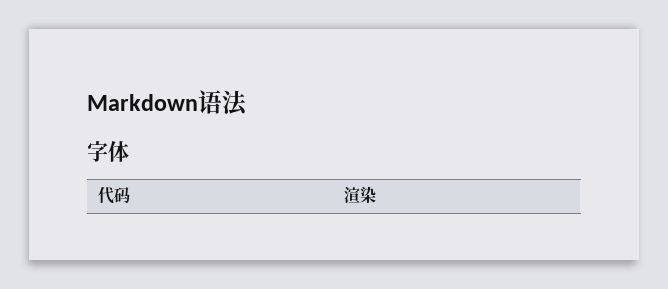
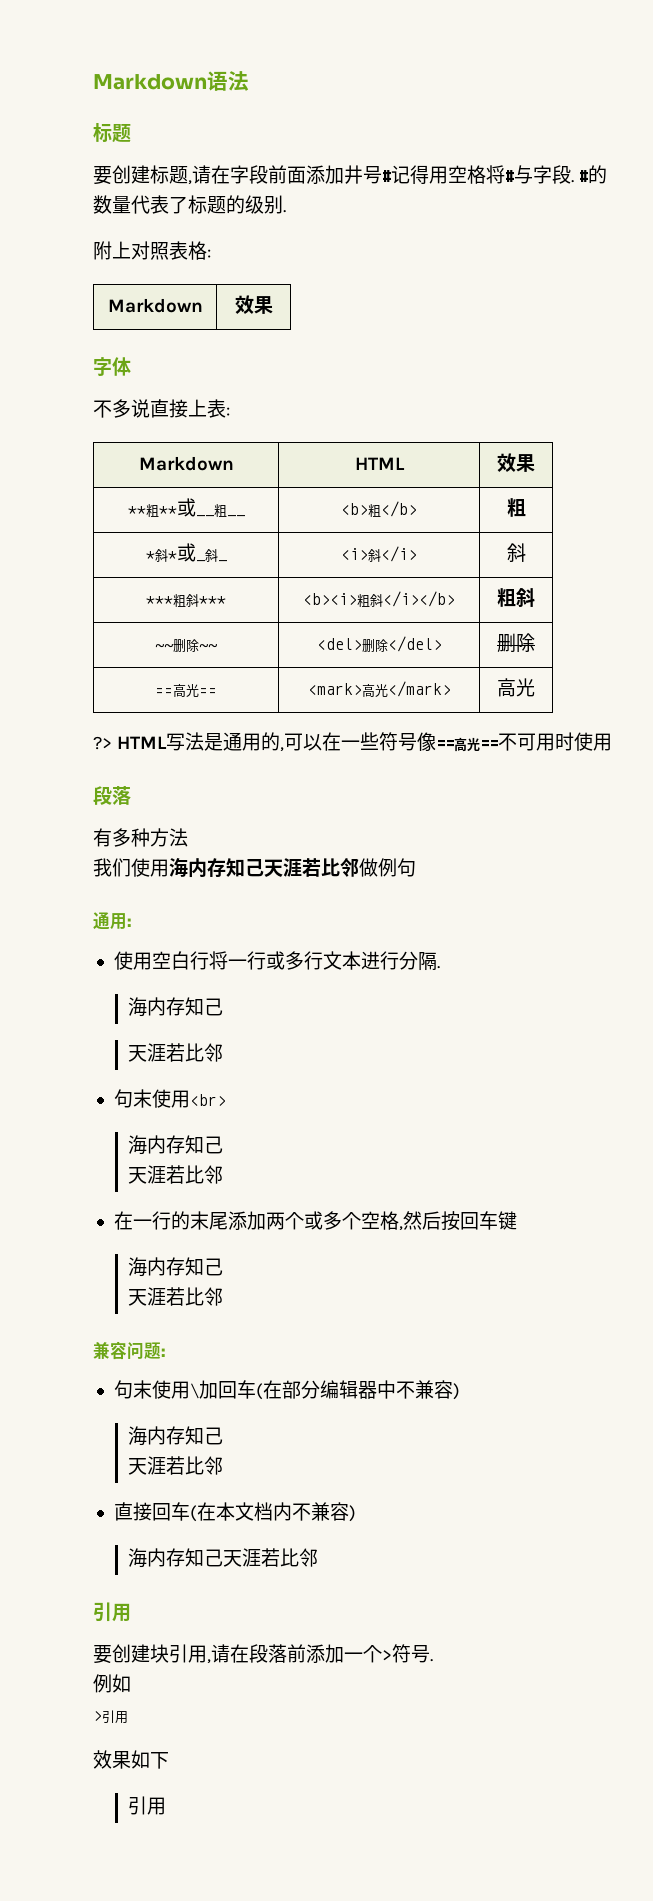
[87,141,129,162] [97,186,130,204] [343,186,376,203] 字体 // 代码 | 渲染 -> [93,123,131,143] [93,165,608,185] [93,195,286,214] [93,241,211,260] [107,298,203,313] [234,295,273,314] [93,357,131,376] [93,399,230,418] [138,456,234,471] [354,457,405,470] [497,453,535,472] [127,498,245,517] [341,501,417,517] [506,498,526,517] [145,543,227,562] [341,546,417,562] [506,543,526,562] [146,594,226,607] [303,591,455,607] [497,588,535,607] [155,639,217,652] [316,636,442,652] [497,633,535,653] [155,683,217,697] [307,681,451,697] [497,678,535,697] [93,732,613,752] [93,786,131,805] [93,828,188,847] [93,858,416,878] [93,912,132,930] [113,951,440,971] [128,997,224,1017] [128,1043,224,1062] [113,1089,226,1108] [128,1135,224,1155] [128,1165,224,1184] [113,1211,517,1231] [128,1257,224,1277] [128,1287,224,1306] [93,1341,166,1360] [113,1380,460,1400] [128,1426,224,1446] [128,1456,224,1475] [113,1502,356,1522] [128,1548,319,1568] [93,1602,131,1622] [93,1644,433,1664] [93,1674,131,1693] [93,1710,128,1724] [93,1750,169,1769] [128,1796,167,1815] 标题 // 要创建标题,请在字段前面添加井号#记得用空格将#与字段. #的数量代表了标题的级别. // 附上对照表格: // Markdown | 效果 // 字体 // 不多说直接上表: // Markdown | HTML | 效果 // **粗**或__粗__ | <b>粗</b> | 粗 // *斜*或_斜_ | <i>斜</i> | 斜 // ***粗斜*** | <b><i>粗斜</i></b> | 粗斜 // ~~删除~~ | <del>删除</del> | 删除 // ==高光== | <mark>高光</mark> | 高光 // ?> HTML写法是通用的,可以在一些符号像==高光==不可用时使用 // 段落 // 有多种方法 // 我们使用海内存知己天涯若比邻做例句 // 通用: // 使用空白行将一行或多行文本进行分隔. // 海内存知己 // 天涯若比邻 // 句末使用<br> // 海内存知己 // 天涯若比邻 // 在一行的末尾添加两个或多个空格,然后按回车键 // 海内存知己 // 天涯若比邻 // 兼容问题: // 句末使用\加回车(在部分编辑器中不兼容) // 海内存知己 // 天涯若比邻 // 直接回车(在本文档内不兼容) // 海内存知己天涯若比邻 // 引用 // 要创建块引用,请在段落前添加一个>符号. // 例如 // >引用 // 效果如下 // 引用

